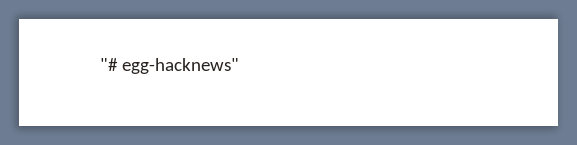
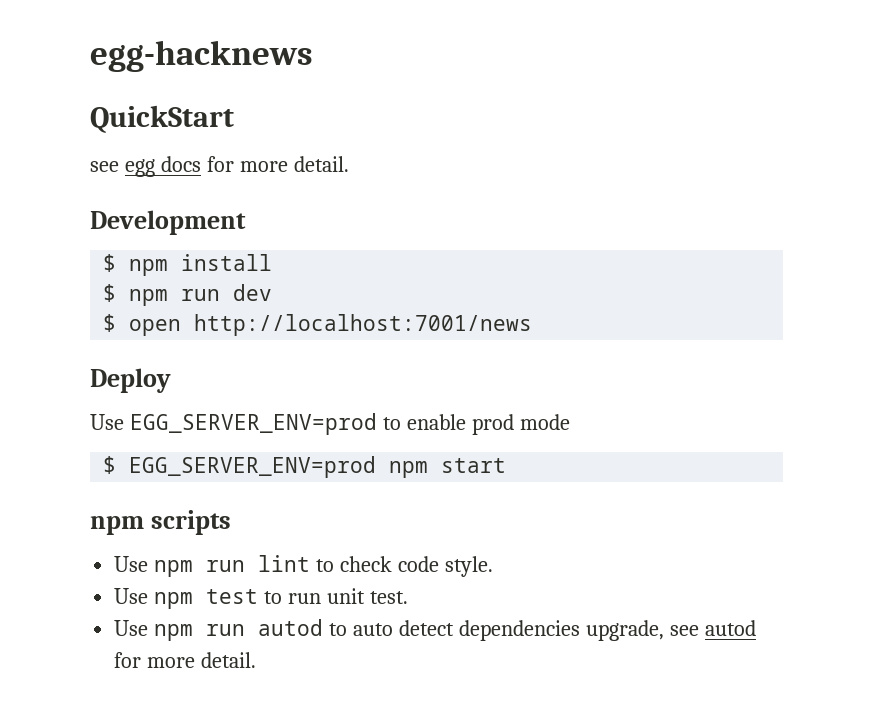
[100,58,239,74] "# egg-hacknews" -> [90,40,313,72] [90,105,234,133] [90,156,349,177] [90,210,246,235] [103,254,273,276] [103,284,273,306] [103,314,533,336] [90,368,171,393] [90,413,570,435] [103,456,507,478] [90,510,231,535] [114,555,493,577] [114,588,408,609] [114,619,756,641] [114,652,257,668] egg-hacknews // QuickStart // see egg docs for more detail. // Development // $ npm install // $ npm run dev // $ open http://localhost:7001/news // Deploy // Use EGG_SERVER_ENV=prod to enable prod mode // $ EGG_SERVER_ENV=prod npm start // npm scripts // Use npm run lint to check code style. // Use npm test to run unit test. // Use npm run autod to auto detect dependencies upgrade, see autod for more detail.

